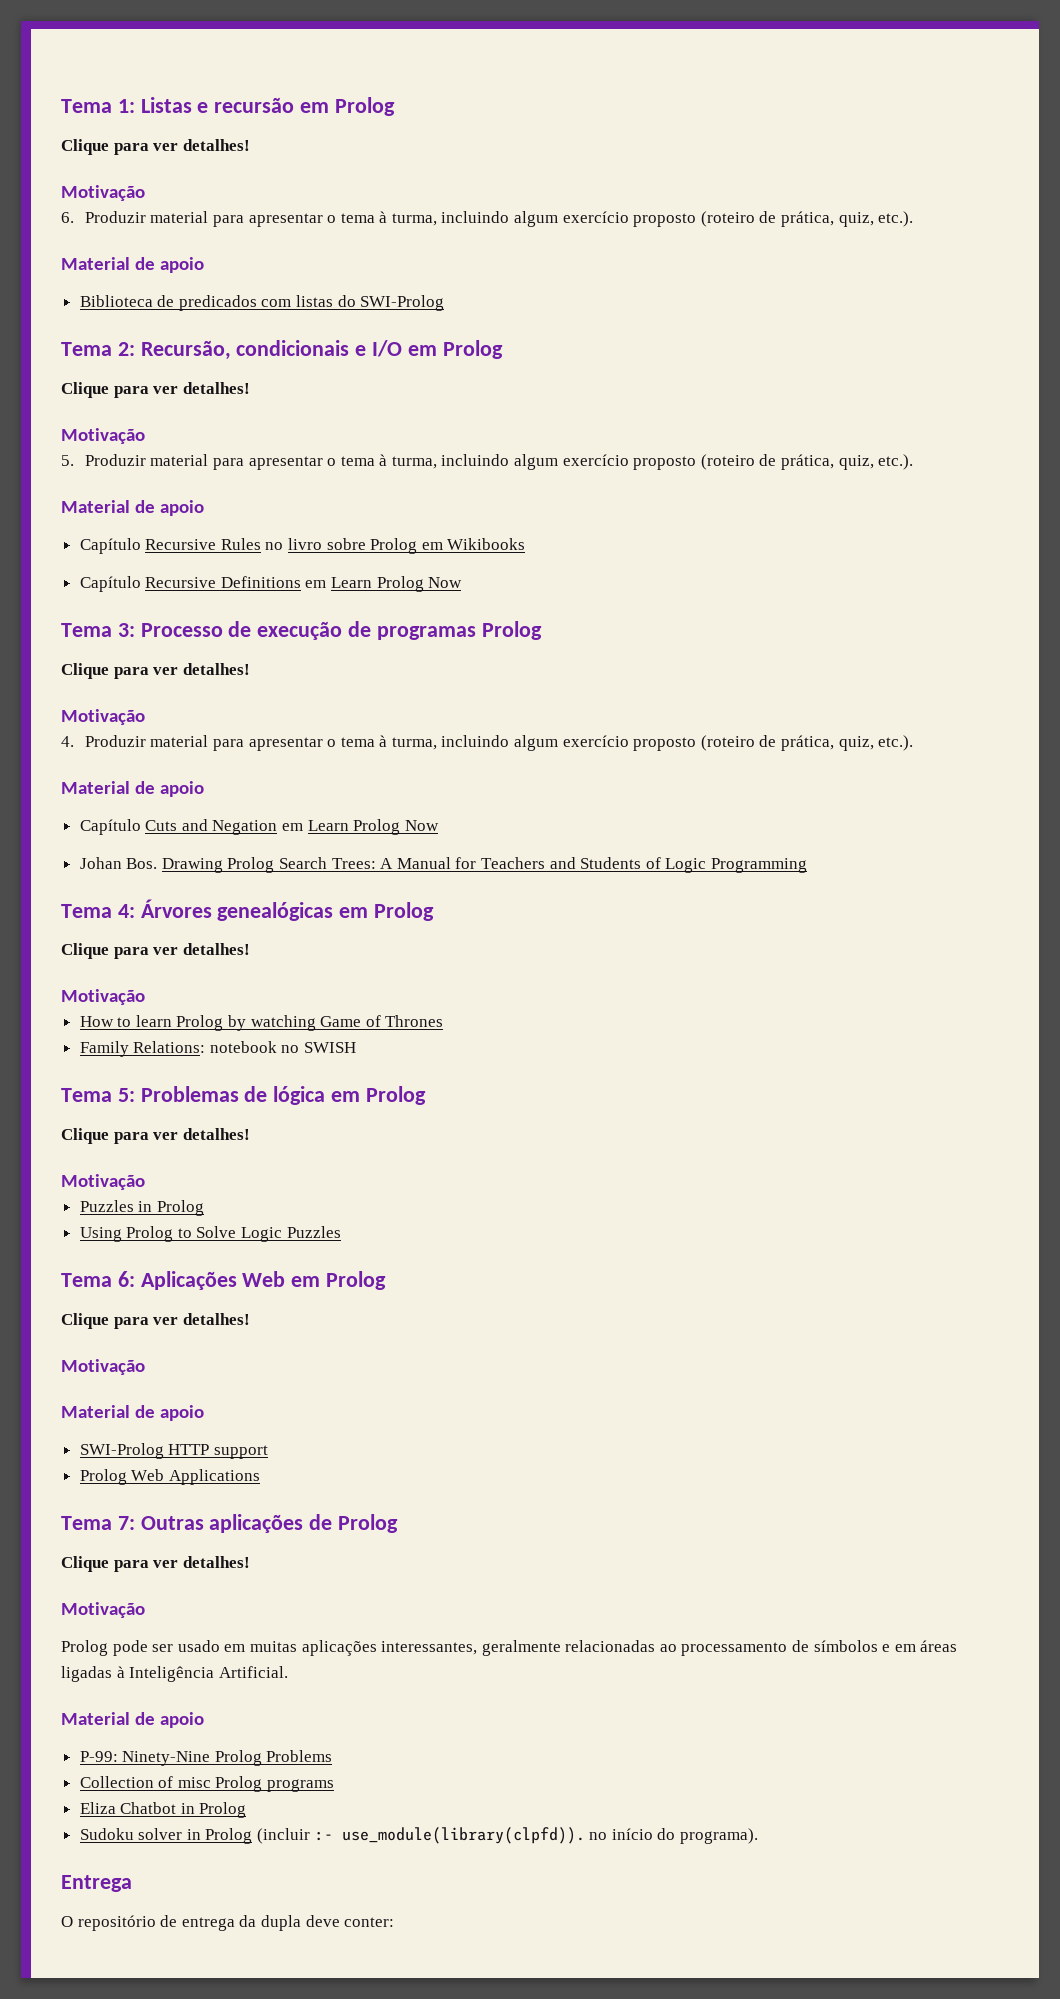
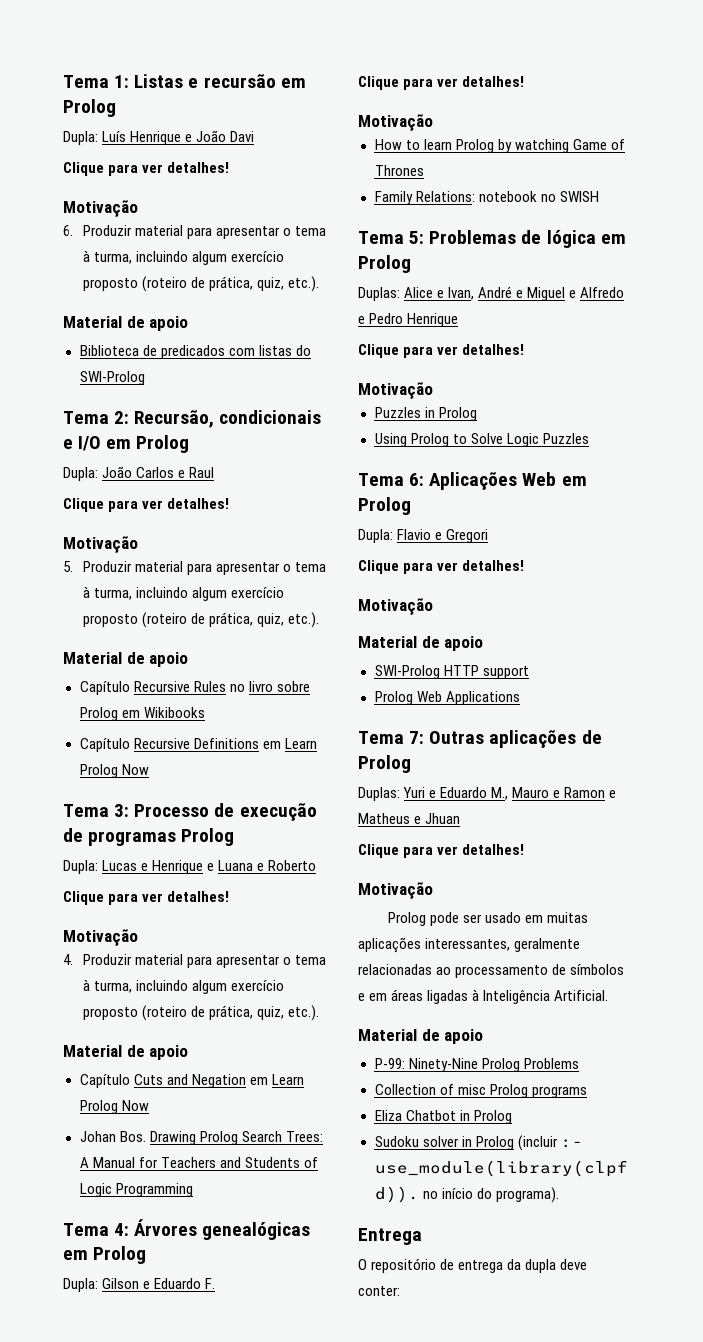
(395, 106) none -> [63,130,255,145] // Dupla: Luís Henrique e João Davi
(503, 349) none -> [63,466,215,481] // Dupla: João Carlos e Raul
(542, 630) none -> [63,860,317,874] // Dupla: Lucas e Henrique e Luana e Roberto
(435, 911) none -> [63,1278,216,1292] // Dupla: Gilson e Eduardo F.
(426, 1095) none -> [358,286,625,301] [358,313,459,327] // Duplas: Alice e Ivan, André e Miguel e Alfredo e Pedro Henrique
(387, 1280) none -> [358,529,489,543] // Dupla: Flavio e Gregori
(399, 1523) none -> [358,787,617,801] [358,813,461,824] // Duplas: Yuri e Eduardo M., Mauro e Ramon e Matheus e Jhuan

